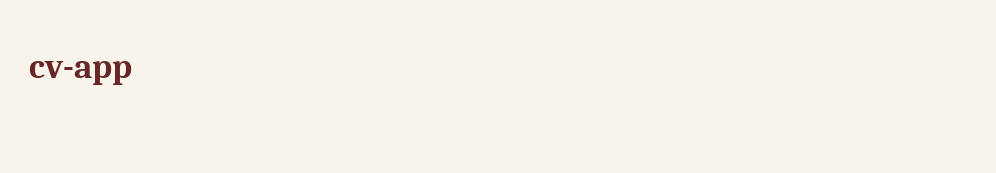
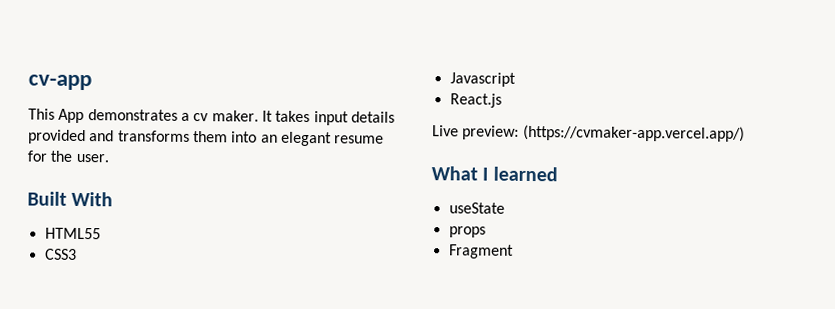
(132, 73) none -> [28,108,395,126] [28,129,385,147] [27,150,109,163] [27,191,114,207] [44,227,101,240] [44,248,77,260] [449,72,516,87] [449,93,502,108] [432,124,745,142] [431,166,558,182] [448,202,505,214] [448,226,486,238] [448,244,514,259] // This App demonstrates a cv maker. It takes input details provided and transforms them into an elegant resume for the user. // Built With // HTML55 // CSS3 // Javascript // React.js // Live preview: (https://cvmaker-app.vercel.app/) // What I learned // useState // props // Fragment

